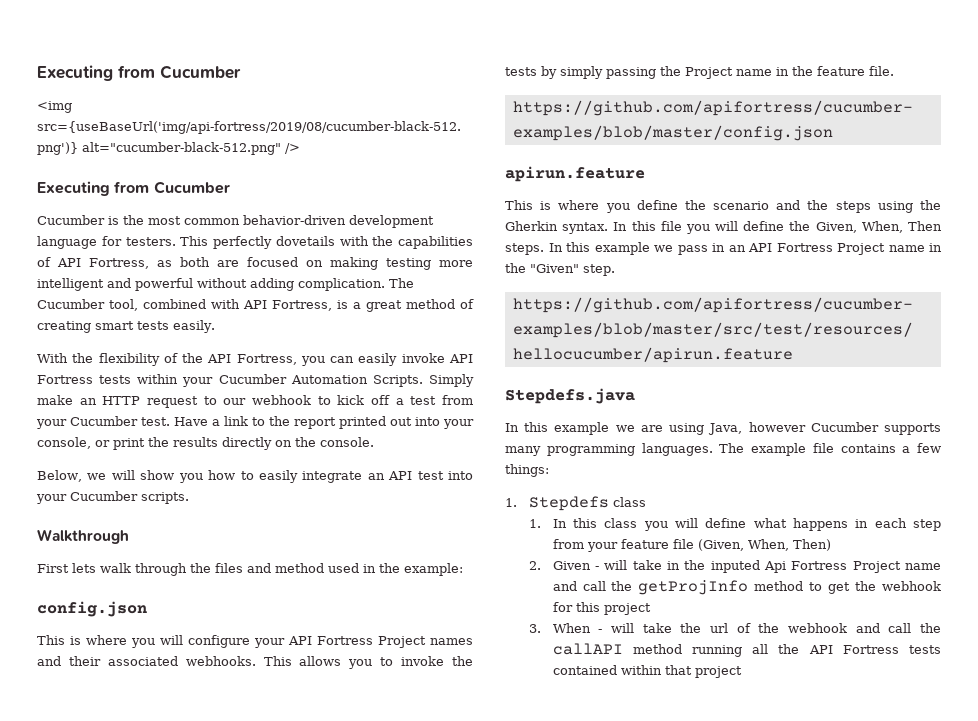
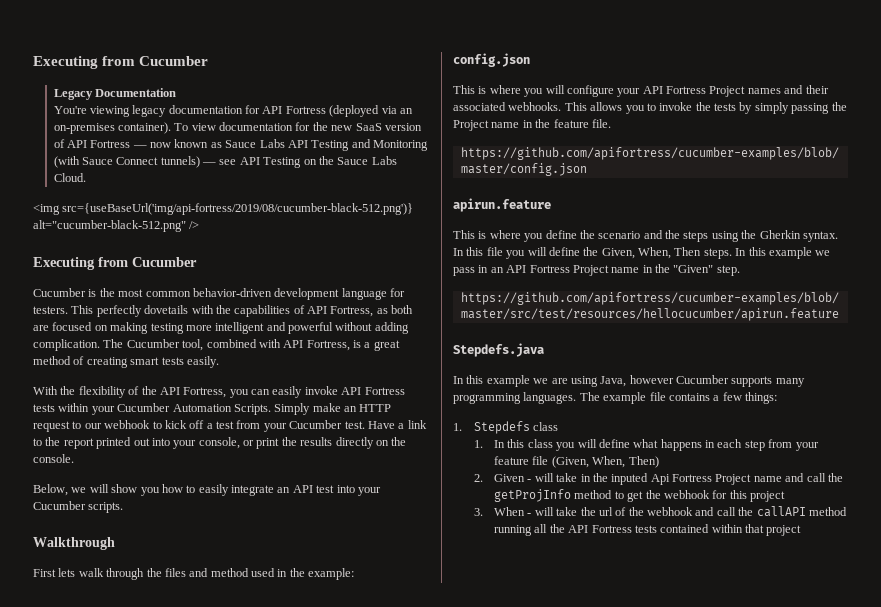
[37,65,241,81] Executing from Cucumber -> [33,56,209,69] [53,88,176,100] [53,105,413,117] [53,122,422,134] [53,139,428,151] [53,156,397,168] [53,173,86,182] Executing from Cucumber // Legacy Documentation // You're viewing legacy documentation for API Fortress (deployed via an on-premises container). To view documentation for the new SaaS version of API Fortress — now known as Sauce Labs API Testing and Monitoring (with Sauce Connect tunnels) — see API Testing on the Sauce Labs Cloud.

